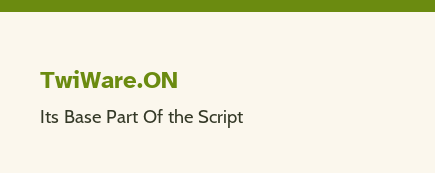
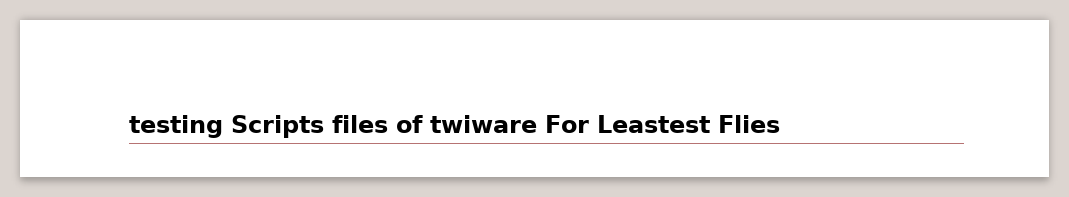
[40,70,178,88] [40,109,243,128] TwiWare.ON // Its Base Part Of the Script -> [129,115,780,138] testing Scripts files of twiware For Leastest Flies

